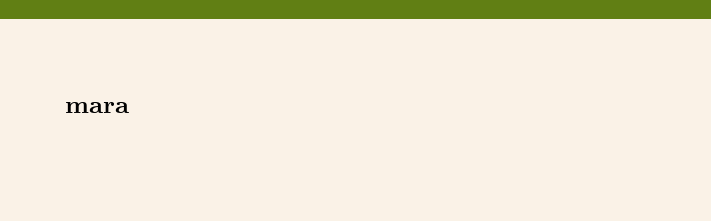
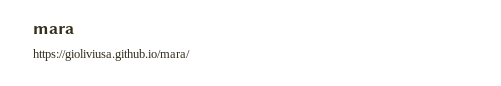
(129, 107) none -> [33,49,190,61] // https://gioliviusa.github.io/mara/

